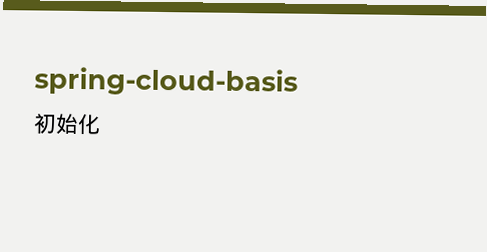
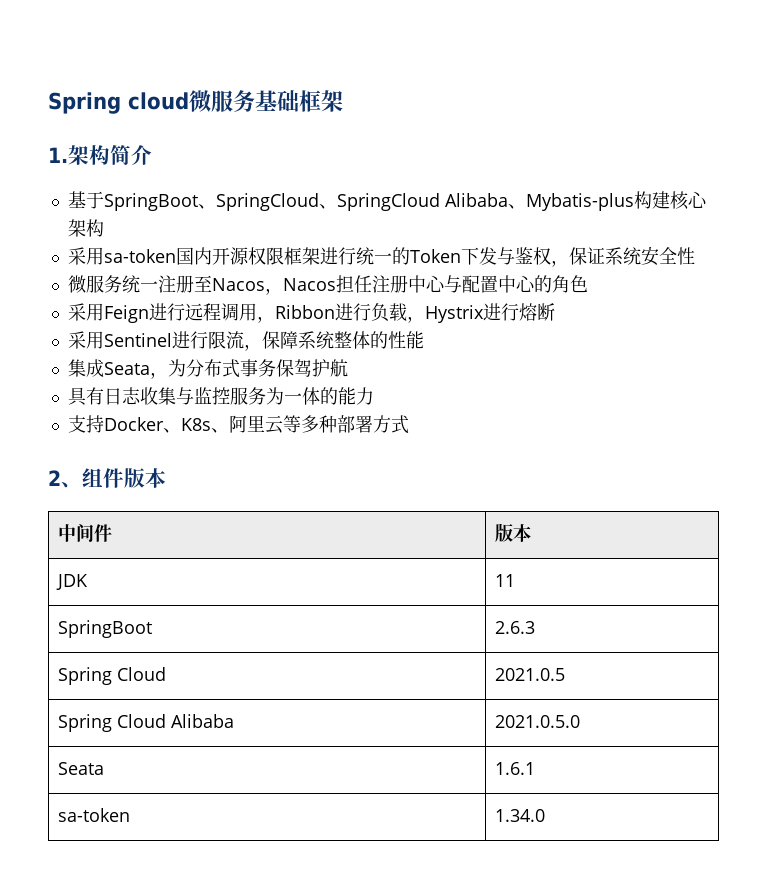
[34,66,298,97] [33,113,101,135] spring-cloud-basis // 初始化 -> [48,90,343,114] [48,145,152,165] [67,191,707,211] [67,219,104,237] [67,246,695,267] [67,275,588,295] [67,303,555,323] [67,331,424,351] [67,359,348,379] [67,387,374,406] [67,415,409,434] [48,468,166,488] [58,524,113,542] [495,523,532,542] [56,574,89,590] [495,574,516,587] [58,620,153,638] [495,621,536,634] [58,667,167,685] [495,668,566,681] [58,714,235,732] [495,715,581,728] [58,762,105,775] [495,762,536,775] [58,808,131,822] [495,809,546,822] Spring cloud微服务基础框架 // 1.架构简介 // 基于SpringBoot、SpringCloud、SpringCloud Alibaba、Mybatis-plus构建核心架构 // 采用sa-token国内开源权限框架进行统一的Token下发与鉴权，保证系统安全性 // 微服务统一注册至Nacos，Nacos担任注册中心与配置中心的角色 // 采用Feign进行远程调用，Ribbon进行负载，Hystrix进行熔断 // 采用Sentinel进行限流，保障系统整体的性能 // 集成Seata，为分布式事务保驾护航 // 具有日志收集与监控服务为一体的能力 // 支持Docker、K8s、阿里云等多种部署方式 // 2、组件版本 // 中间件 | 版本 // JDK | 11 // SpringBoot | 2.6.3 // Spring Cloud | 2021.0.5 // Spring Cloud Alibaba | 2021.0.5.0 // Seata | 1.6.1 // sa-token | 1.34.0

